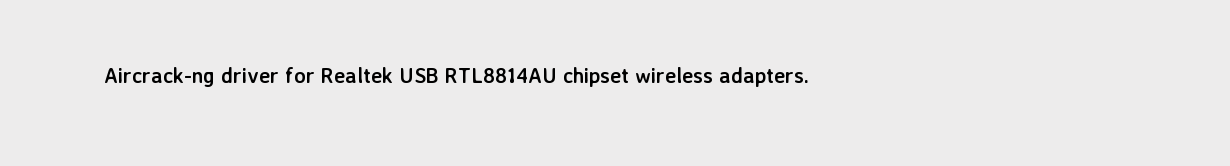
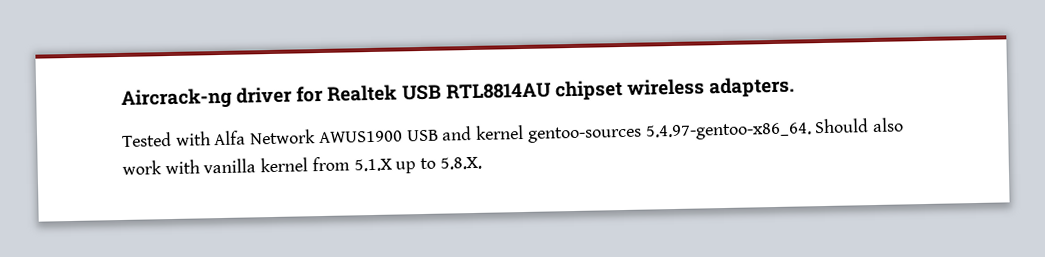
(809, 77) none -> [122,117,904,147] [122,156,482,175] // Tested with Alfa Network AWUS1900 USB and kernel gentoo-sources 5.4.97-gentoo-x86_64. Should also work with vanilla kernel from 5.1.X up to 5.8.X.

